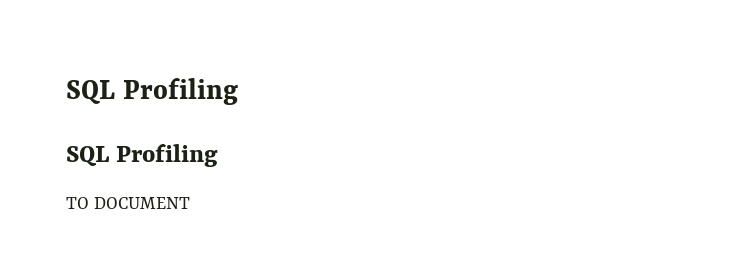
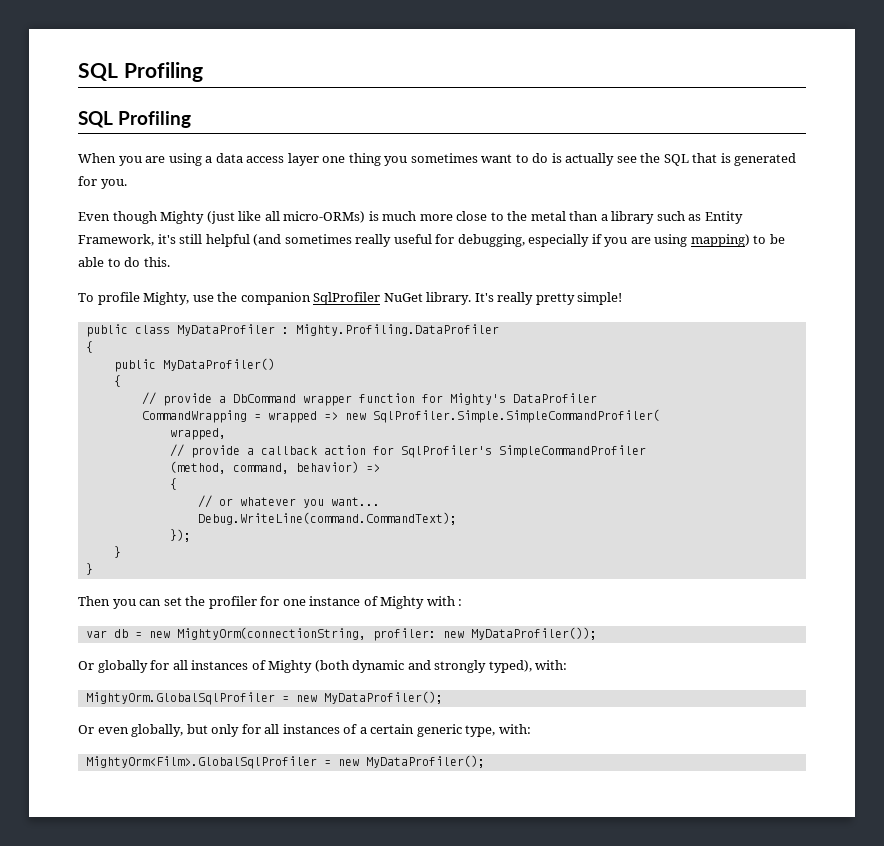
[66,197,191,209] TO DOCUMENT -> [78,153,797,166] [78,176,127,189] [78,211,743,224] [78,234,785,247] [78,257,170,267] [78,292,623,305] [85,324,499,337] [85,341,93,353] [113,358,275,372] [113,375,121,387] [141,392,597,406] [141,409,660,423] [169,428,226,440] [169,444,646,458] [169,461,380,474] [169,478,177,490] [197,495,380,508] [197,512,457,525] [169,529,191,542] [113,546,121,558] [85,563,93,575] [78,596,463,609] [85,627,597,641] [78,660,568,673] [85,691,443,705] [78,724,531,737] [85,755,485,769] When you are using a data access layer one thing you sometimes want to do is actually see the SQL that is generated for you. // Even though Mighty (just like all micro-ORMs) is much more close to the metal than a library such as Entity Framework, it's still helpful (and sometimes really useful for debugging, especially if you are using mapping) to be able to do this. // To profile Mighty, use the companion SqlProfiler NuGet library. It's really pretty simple! // public class MyDataProfiler : Mighty.Profiling.DataProfiler // { // public MyDataProfiler() // { // // provide a DbCommand wrapper function for Mighty's DataProfiler // CommandWrapping = wrapped => new SqlProfiler.Simple.SimpleCommandProfiler( // wrapped, // // provide a callback action for SqlProfiler's SimpleCommandProfiler // (method, command, behavior) => // { // // or whatever you want... // Debug.WriteLine(command.CommandText); // }); // } // } // Then you can set the profiler for one instance of Mighty with : // var db = new MightyOrm(connectionString, profiler: new MyDataProfiler()); // Or globally for all instances of Mighty (both dynamic and strongly typed), with: // MightyOrm.GlobalSqlProfiler = new MyDataProfiler(); // Or even globally, but only for all instances of a certain generic type, with: // MightyOrm<Film>.GlobalSqlProfiler = new MyDataProfiler();

